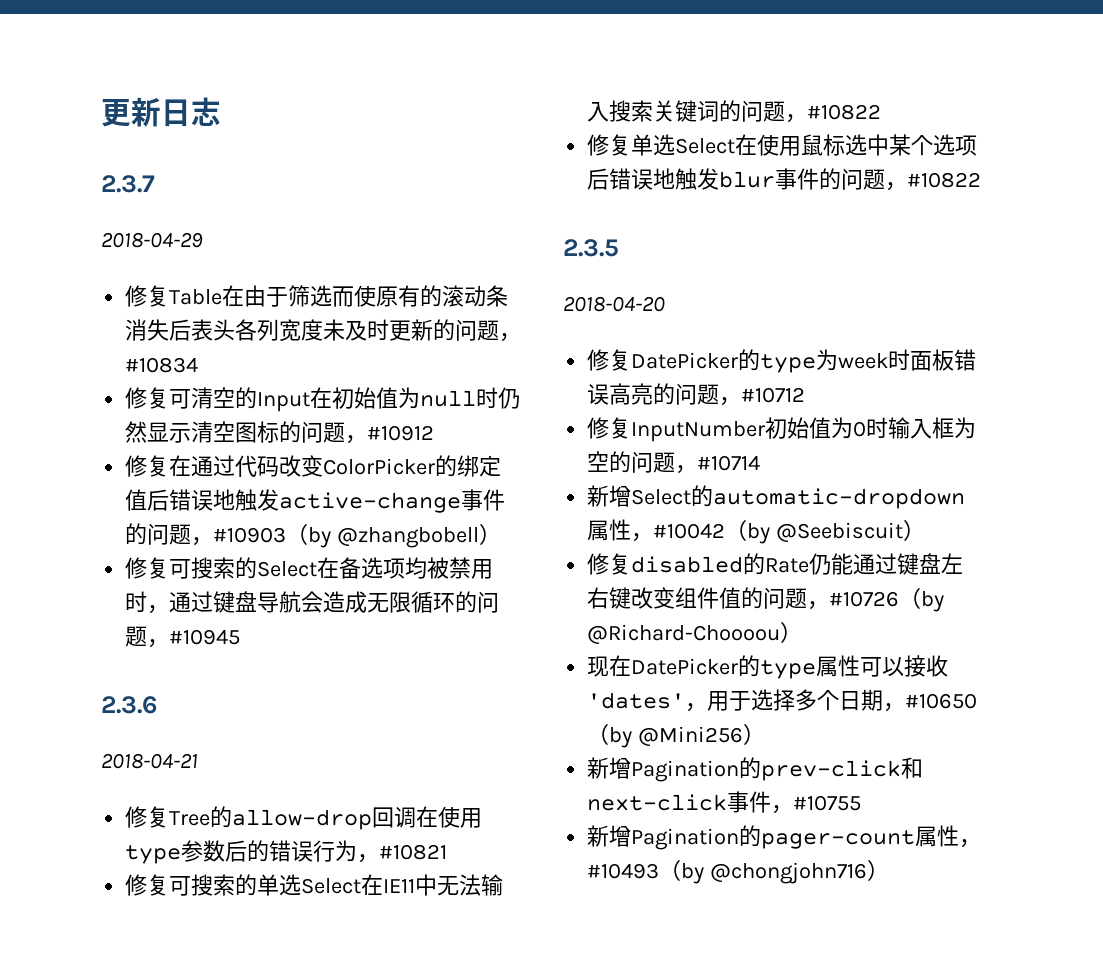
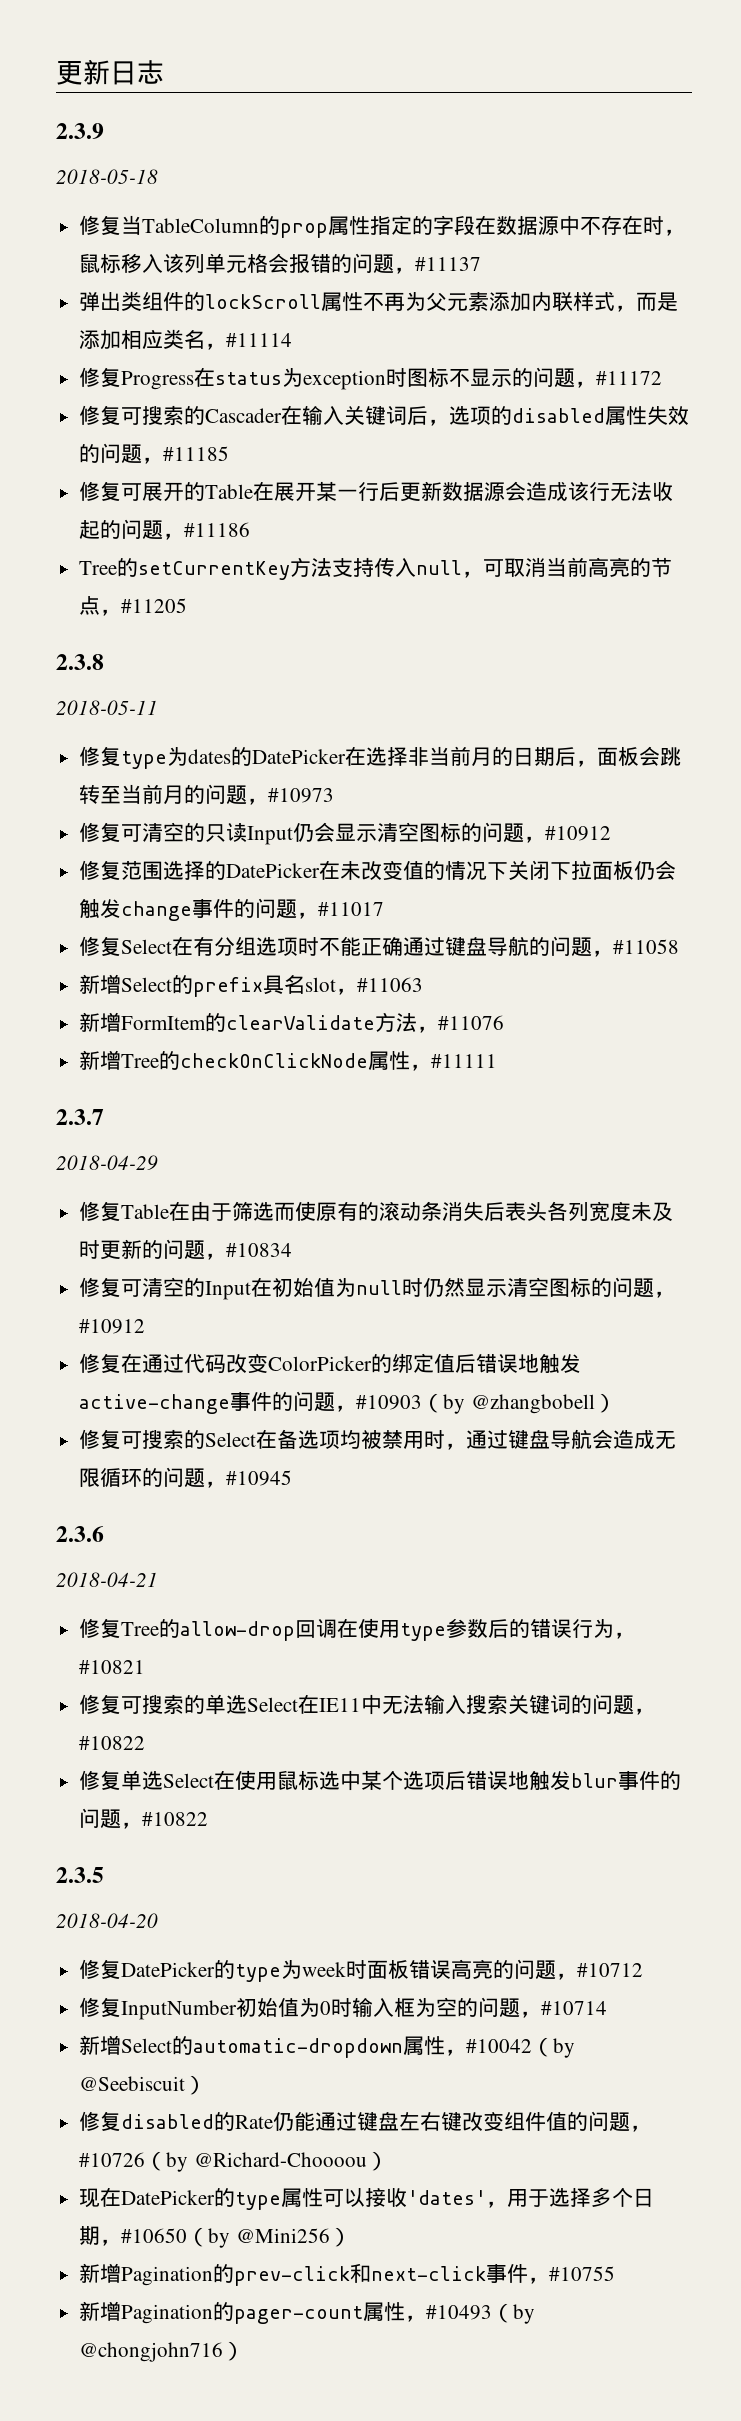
(221, 111) none -> [56,123,104,139] [56,169,158,184] [79,215,686,238] [79,253,482,274] [79,291,679,312] [79,329,293,350] [79,367,663,390] [79,405,690,426] [79,443,230,464] [79,481,674,502] [79,519,251,540] [79,557,673,580] [79,596,188,616] [56,654,104,670] [56,700,158,715] [79,746,682,769] [79,784,335,805] [79,822,612,845] [79,860,677,880] [79,898,385,921] [79,936,680,957] [79,974,424,997] [79,1012,505,1033] [79,1050,498,1071] // 2.3.9 // 2018-05-18 // 修复当TableColumn的prop属性指定的字段在数据源中不存在时，鼠标移入该列单元格会报错的问题，#11137 // 弹出类组件的lockScroll属性不再为父元素添加内联样式，而是添加相应类名，#11114 // 修复Progress在status为exception时图标不显示的问题，#11172 // 修复可搜索的Cascader在输入关键词后，选项的disabled属性失效的问题，#11185 // 修复可展开的Table在展开某一行后更新数据源会造成该行无法收起的问题，#11186 // Tree的setCurrentKey方法支持传入null，可取消当前高亮的节点，#11205 // 2.3.8 // 2018-05-11 // 修复type为dates的DatePicker在选择非当前月的日期后，面板会跳转至当前月的问题，#10973 // 修复可清空的只读Input仍会显示清空图标的问题，#10912 // 修复范围选择的DatePicker在未改变值的情况下关闭下拉面板仍会触发change事件的问题，#11017 // 修复Select在有分组选项时不能正确通过键盘导航的问题，#11058 // 新增Select的prefix具名slot，#11063 // 新增FormItem的clearValidate方法，#11076 // 新增Tree的checkOnClickNode属性，#11111

